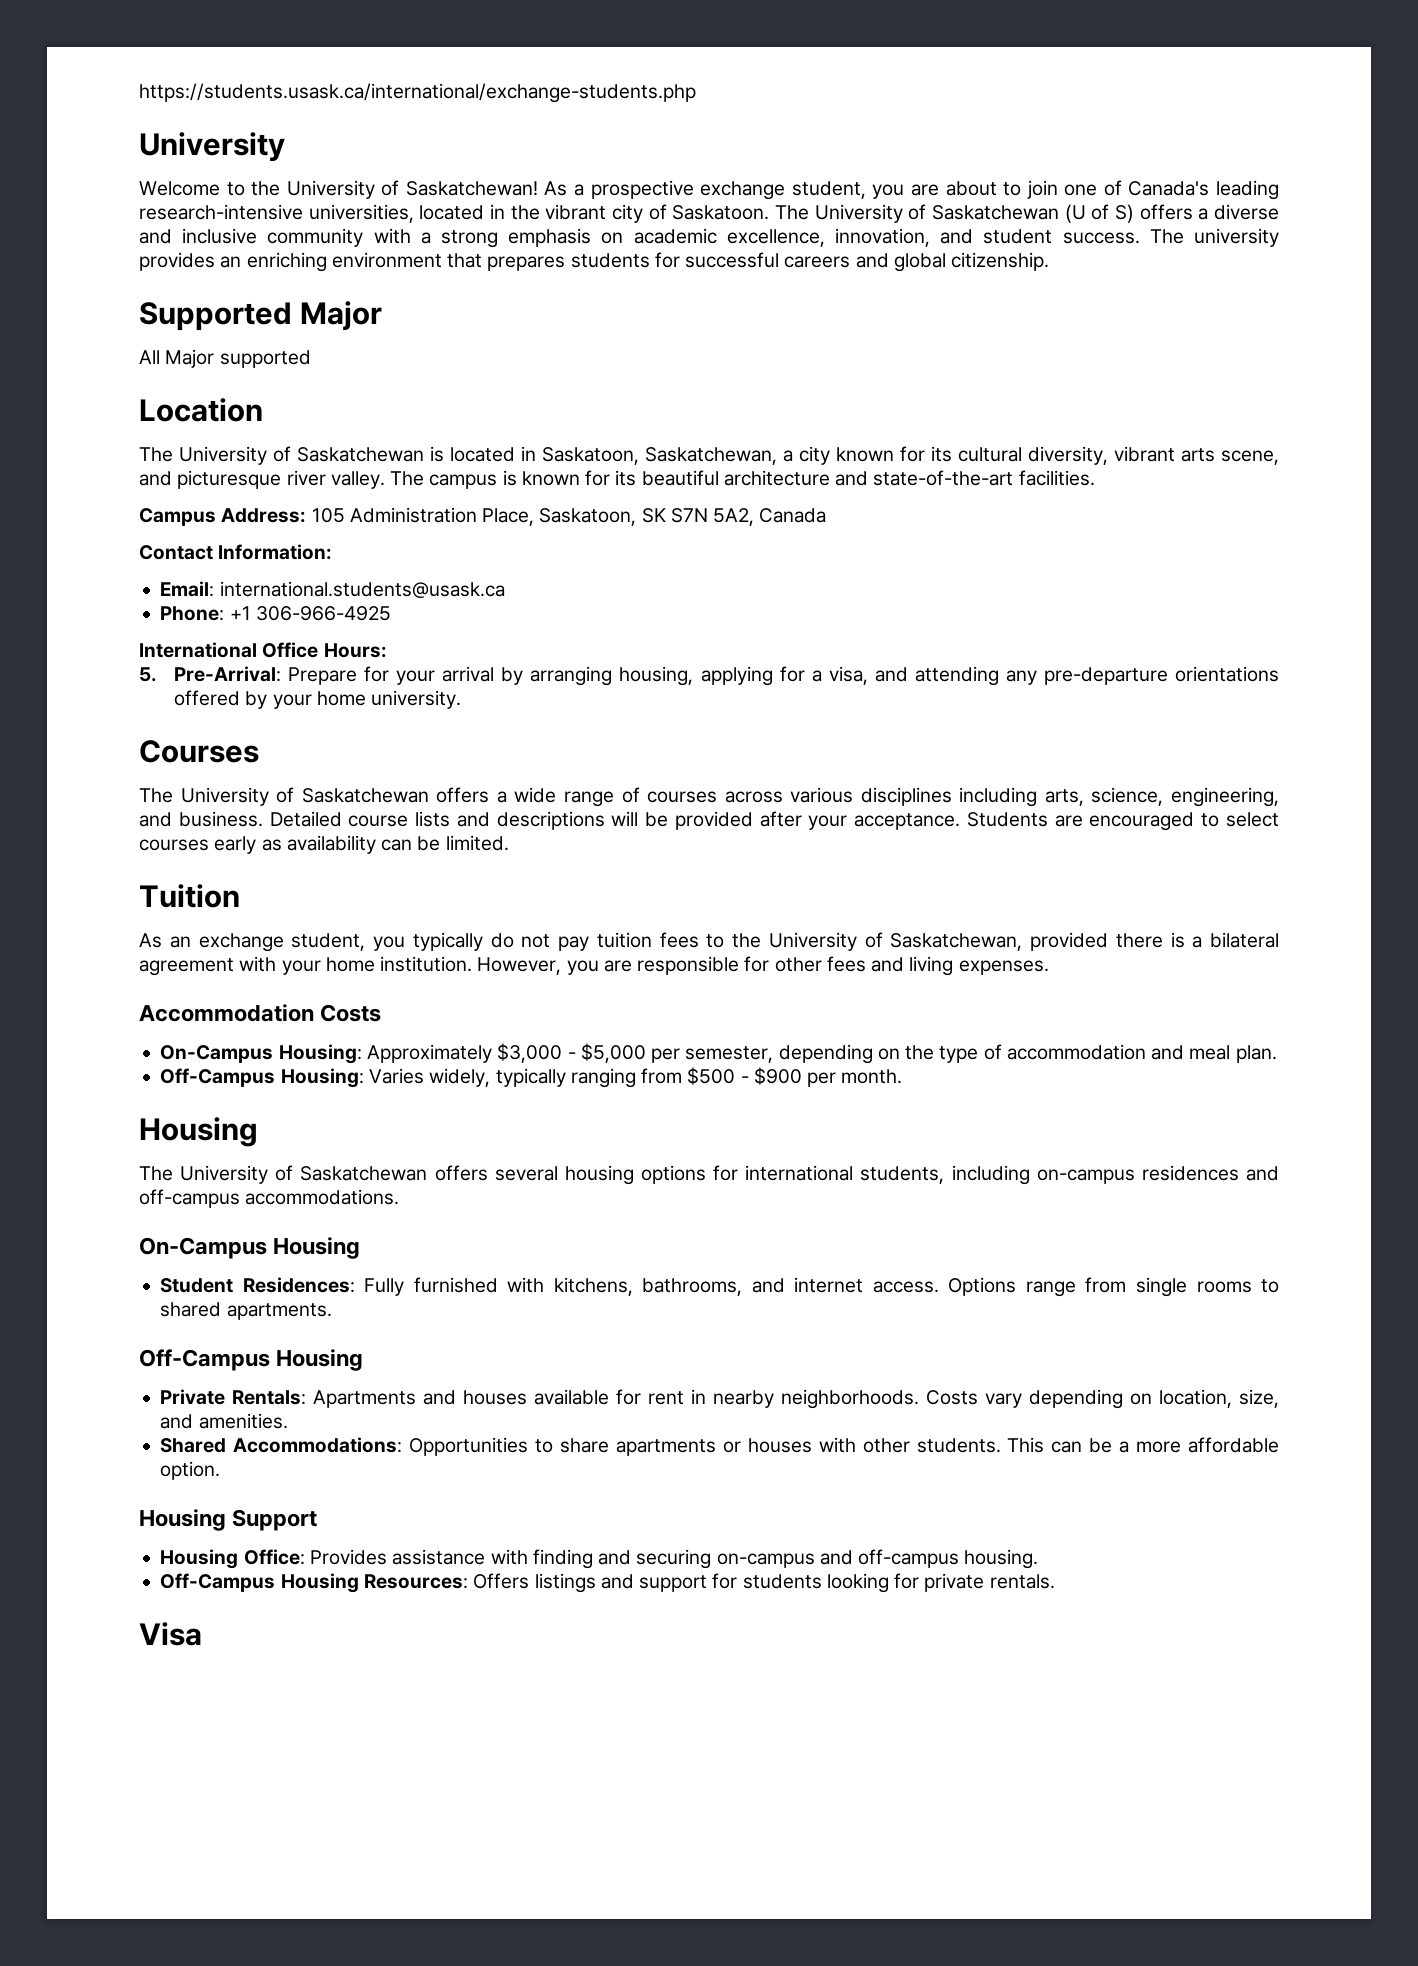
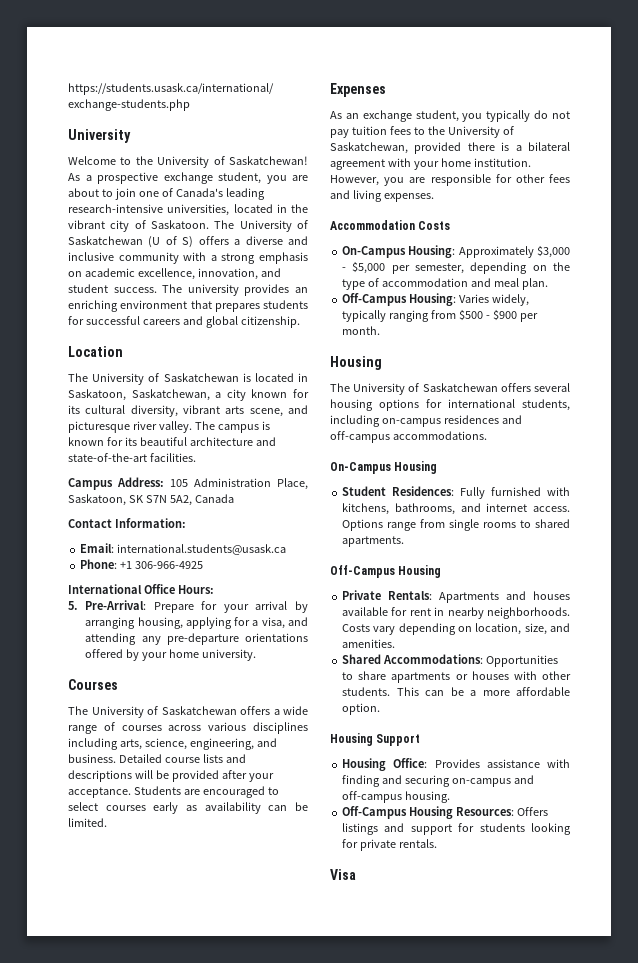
[139,301,383,331] [139,349,311,368] // Supported Major // All Major supported -> (300, 322) none
[139,884,240,908] Tuition -> [330,83,386,97] Expenses

